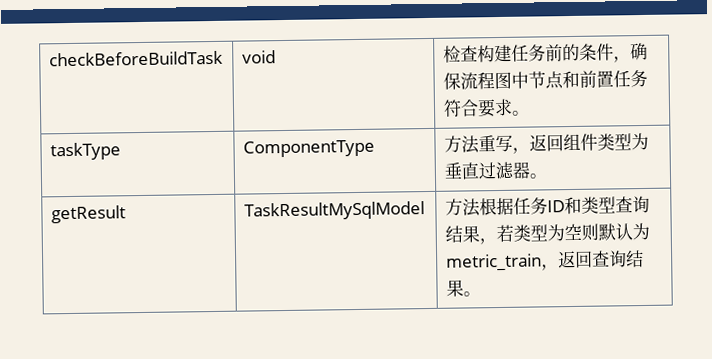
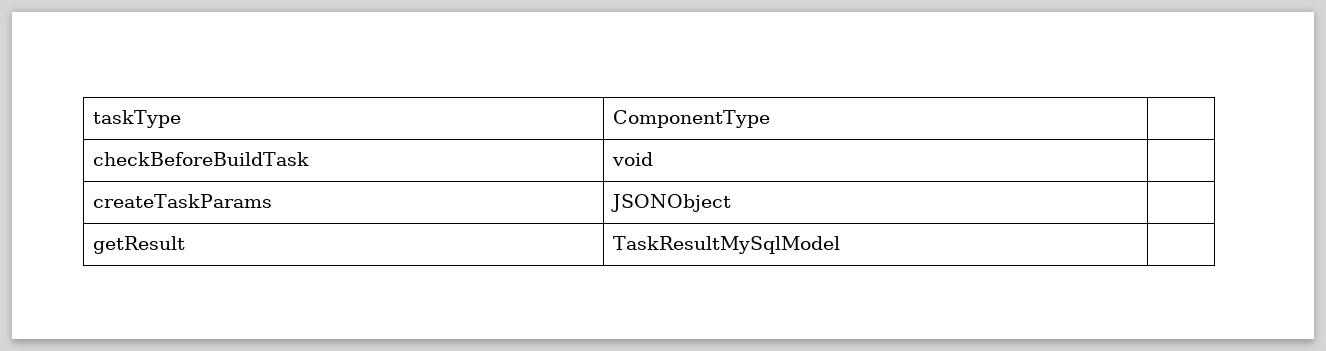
(48, 58) none -> [93,110,182,128] [613,110,771,128] taskType | ComponentType | //
[442,42,648,63] [442,69,648,90] [442,98,530,118] [49,142,121,161] [242,139,375,158] [443,132,649,154] [443,161,548,180] [50,205,126,224] [243,201,425,221] [444,195,650,217] [444,222,650,245] [445,249,644,272] [445,279,481,297] 检查构建任务前的条件，确保流程图中节点和前置任务符合要求。 // taskType | ComponentType | 方法重写，返回组件类型为垂直过滤器。 // getResult | TaskResultMySqlModel | 方法根据任务ID和类型查询结果，若类型为空则默认为metric_train，返回查询结果。 -> [93,194,273,208] [611,194,732,212] [93,236,186,254] [613,236,841,254] // createTaskParams | JSONObject | // getResult | TaskResultMySqlModel |

